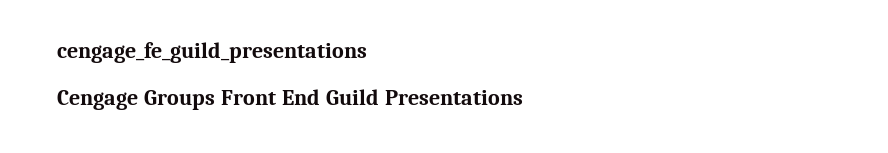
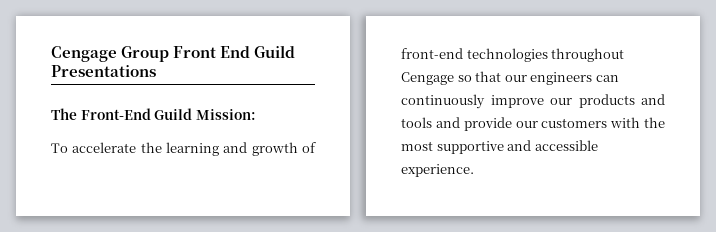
[57,42,367,63] [57,90,215,110] cengage_fe_guild_presentations // Cengage Groups -> [51,46,170,62] Cengage Group
(523, 97) none -> [51,108,256,120] [51,142,316,156] [401,48,625,62] [401,71,619,85] [401,94,665,109] [401,117,665,131] [401,140,598,154] [401,164,474,177] // The Front-End Guild Mission: // To accelerate the learning and growth of front-end technologies throughout Cengage so that our engineers can continuously improve our products and tools and provide our customers with the most supportive and accessible experience.

